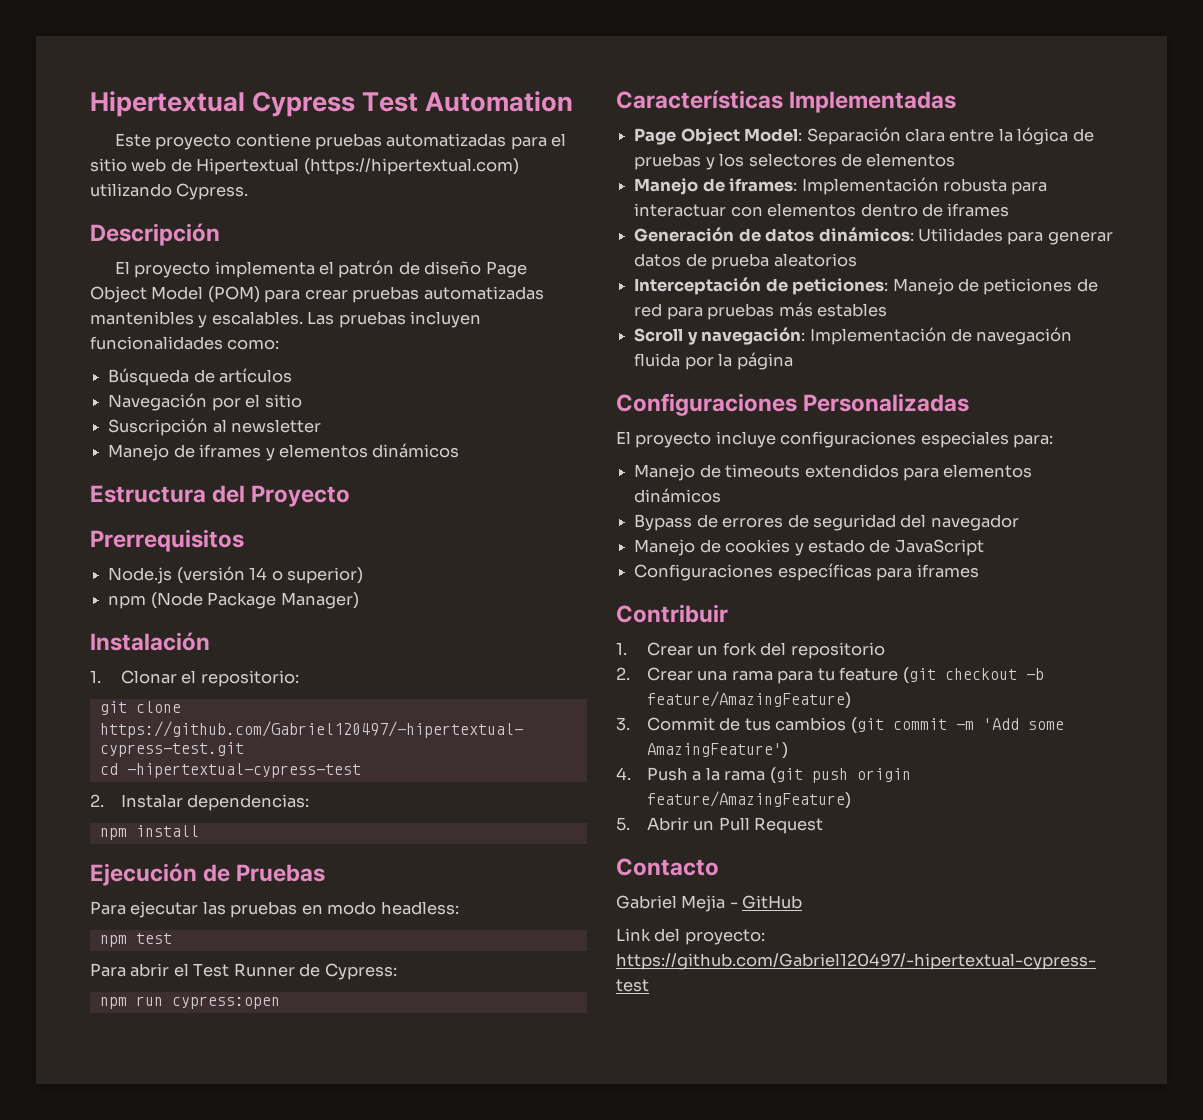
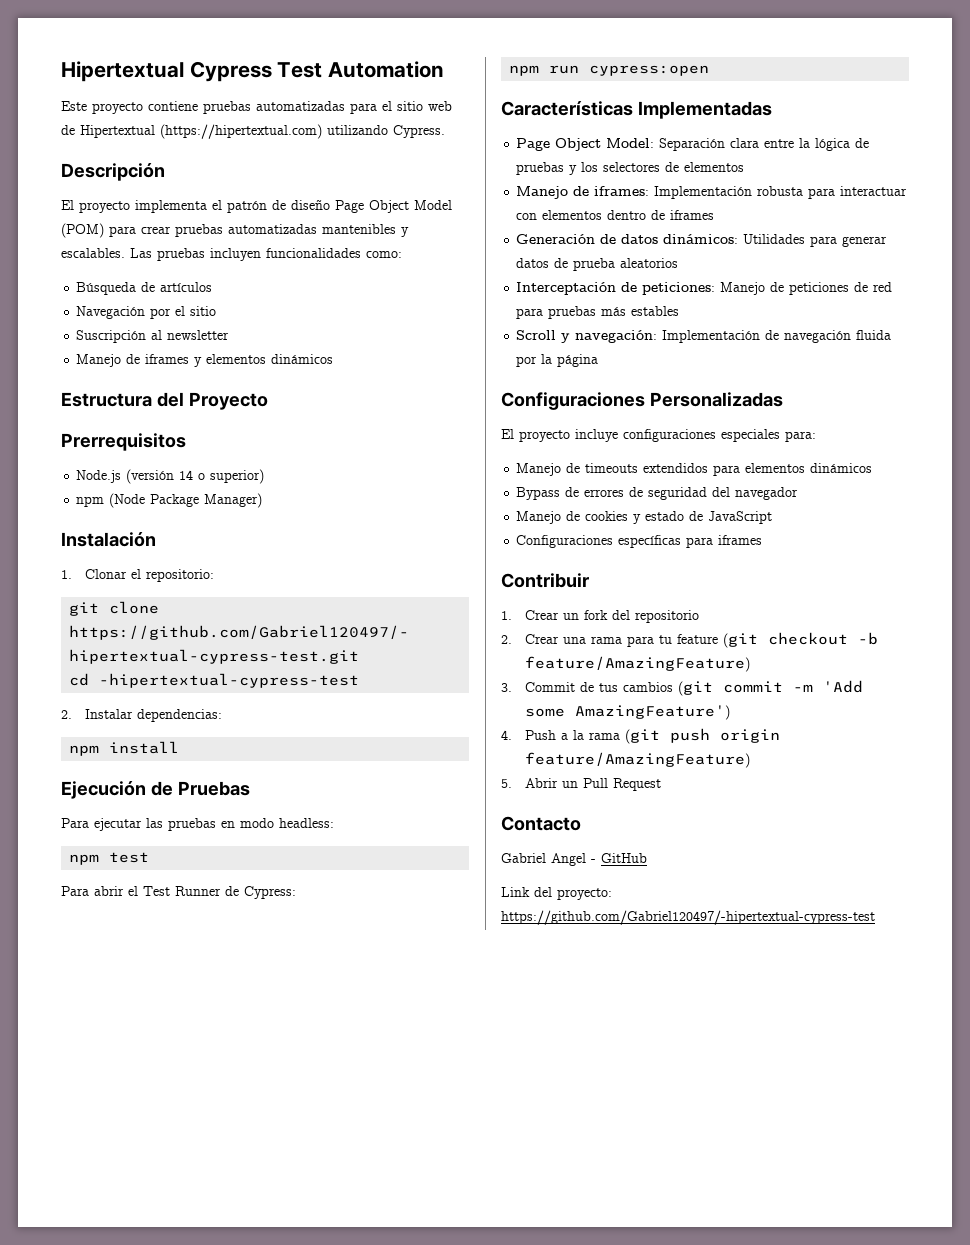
[681,895,726,912] Mejia -> [551,853,586,866] Angel

